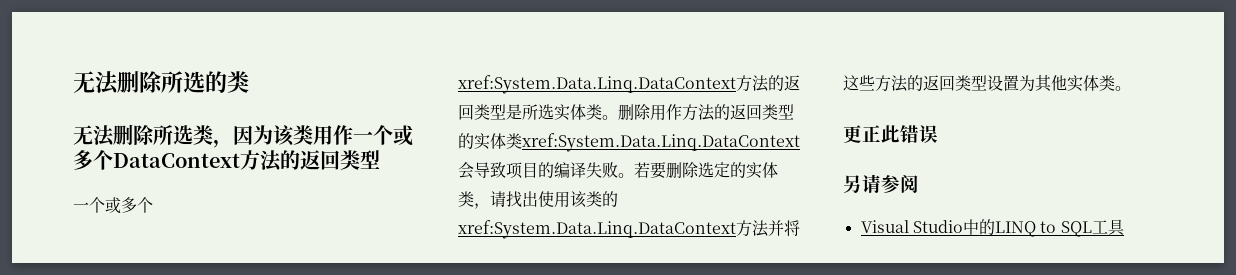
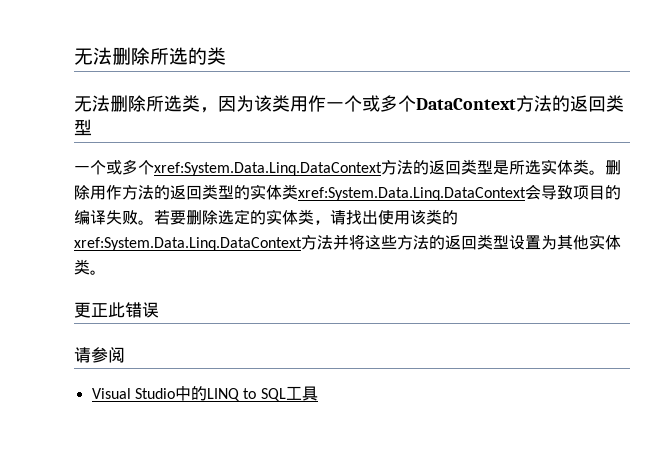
[843,175,862,193] 另 -> (159, 310) none

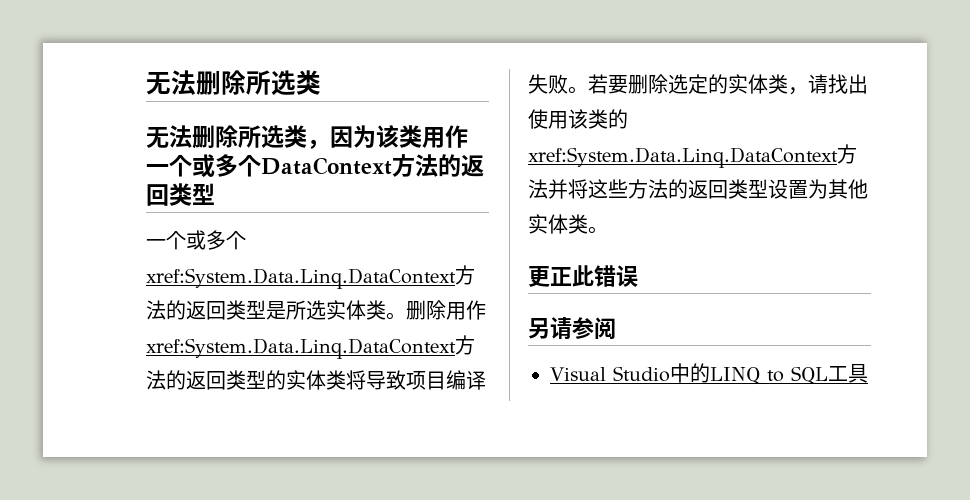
[74,47,207,65] 无法删除所选的 -> [146,70,296,96] 无法删除所选
(122, 192) none -> [146,338,456,359] xref:System.Data.Linq.DataContext
[298,184,541,201] xref:System.Data.Linq.DataContext会 -> [346,370,366,390] 将
[605,185,621,200] 的 -> (446, 380) none
(159, 310) none -> [528,318,550,339] 另

